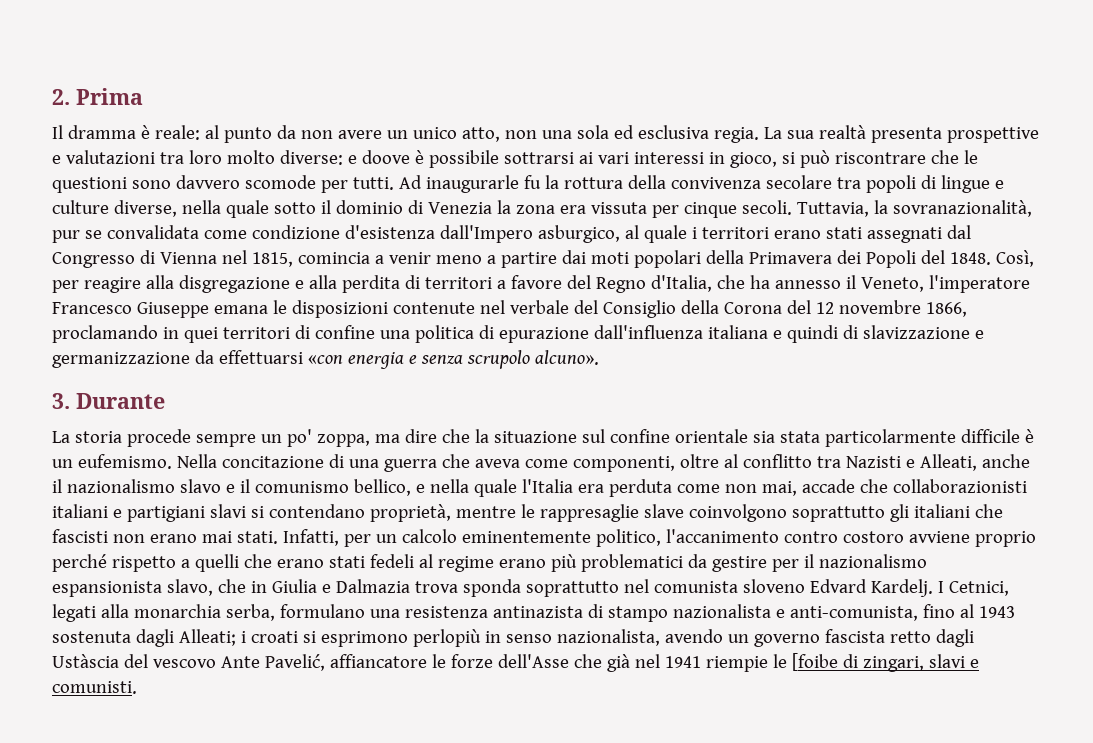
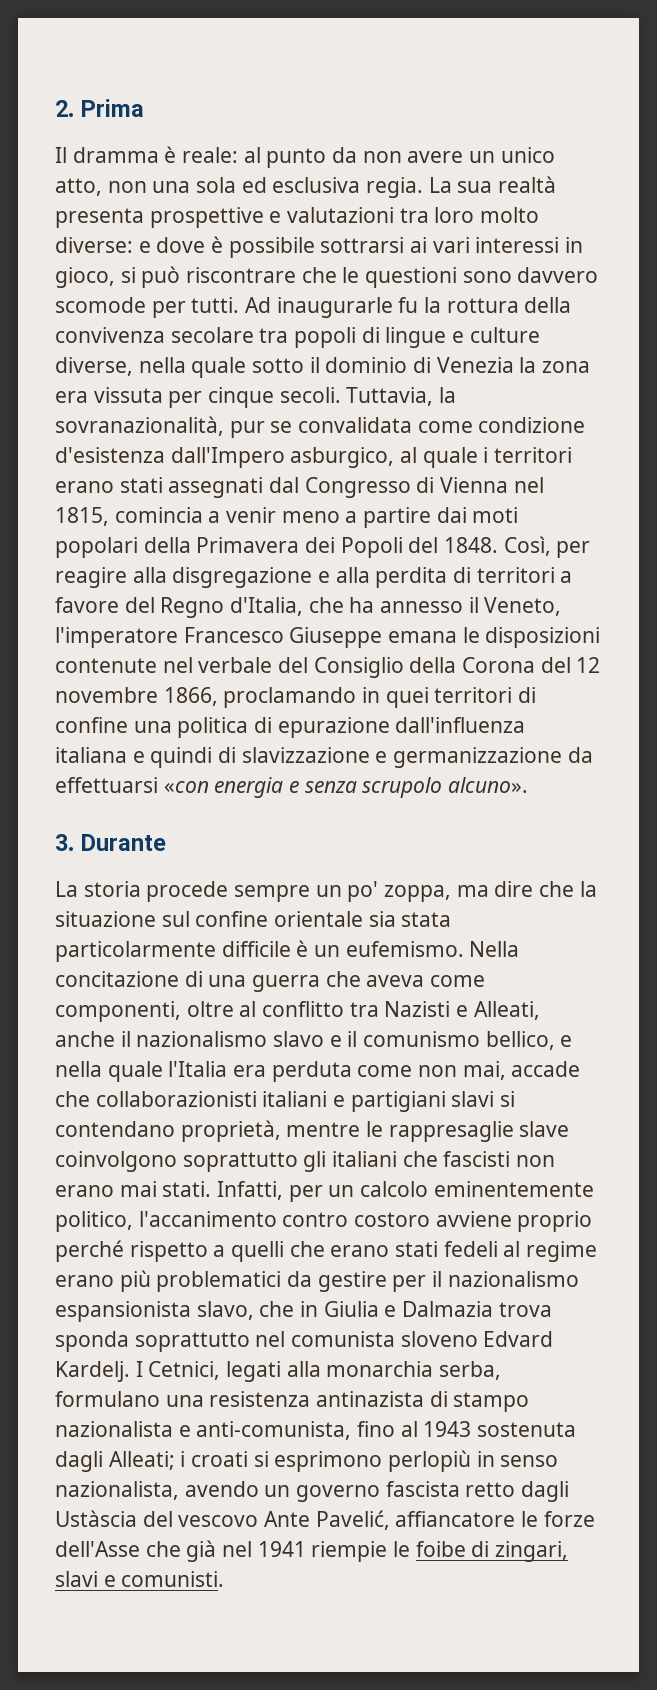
[361,150,410,164] doove -> [156,237,206,253] dove
[791,653,838,671] [foibe -> [415,1541,466,1557] foibe

